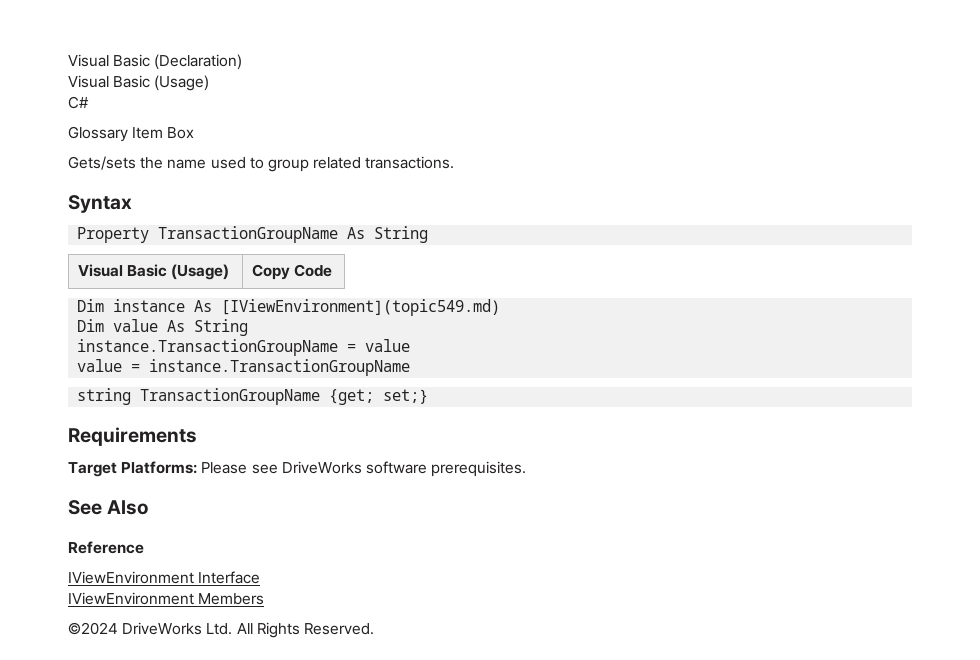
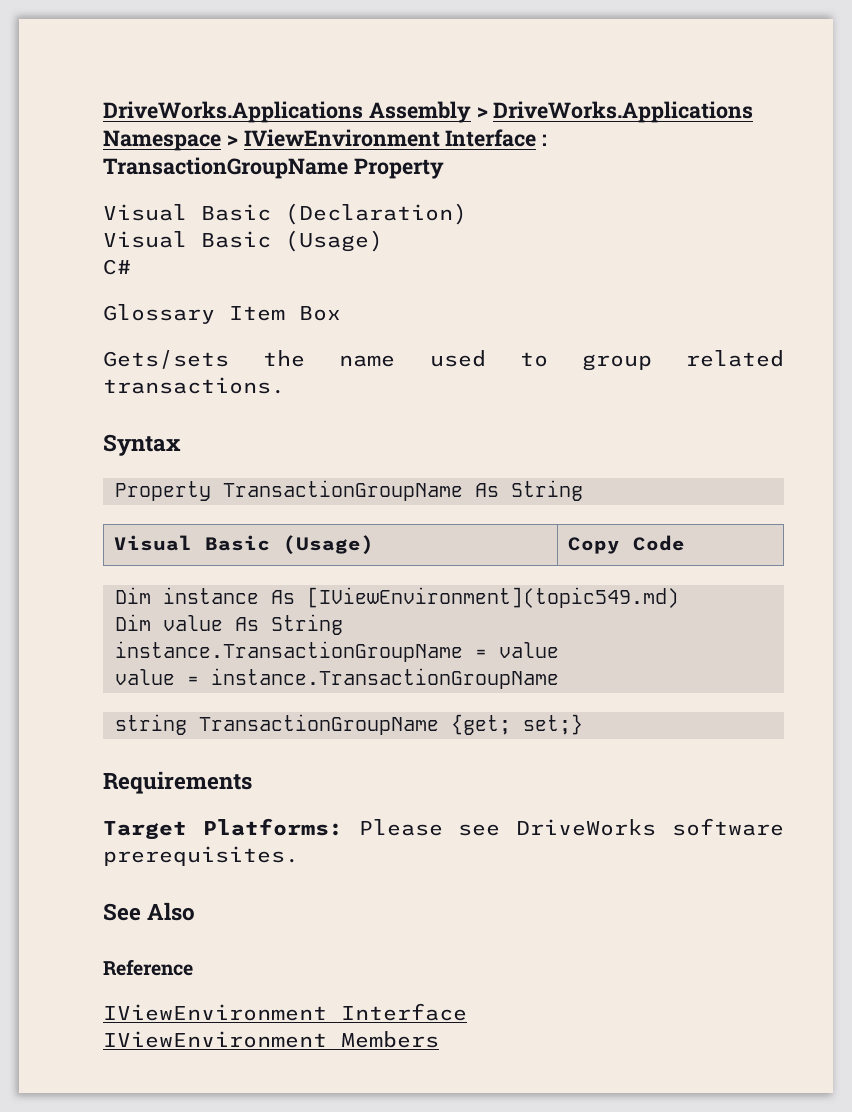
(68, 60) none -> [103,101,754,123] [103,129,548,151] [103,157,444,179] DriveWorks.Applications Assembly > DriveWorks.Applications Namespace > IViewEnvironment Interface : TransactionGroupName Property //
[68,622,374,638] // ©2024 DriveWorks Ltd. All Rights Reserved. -> (439, 1039) none

